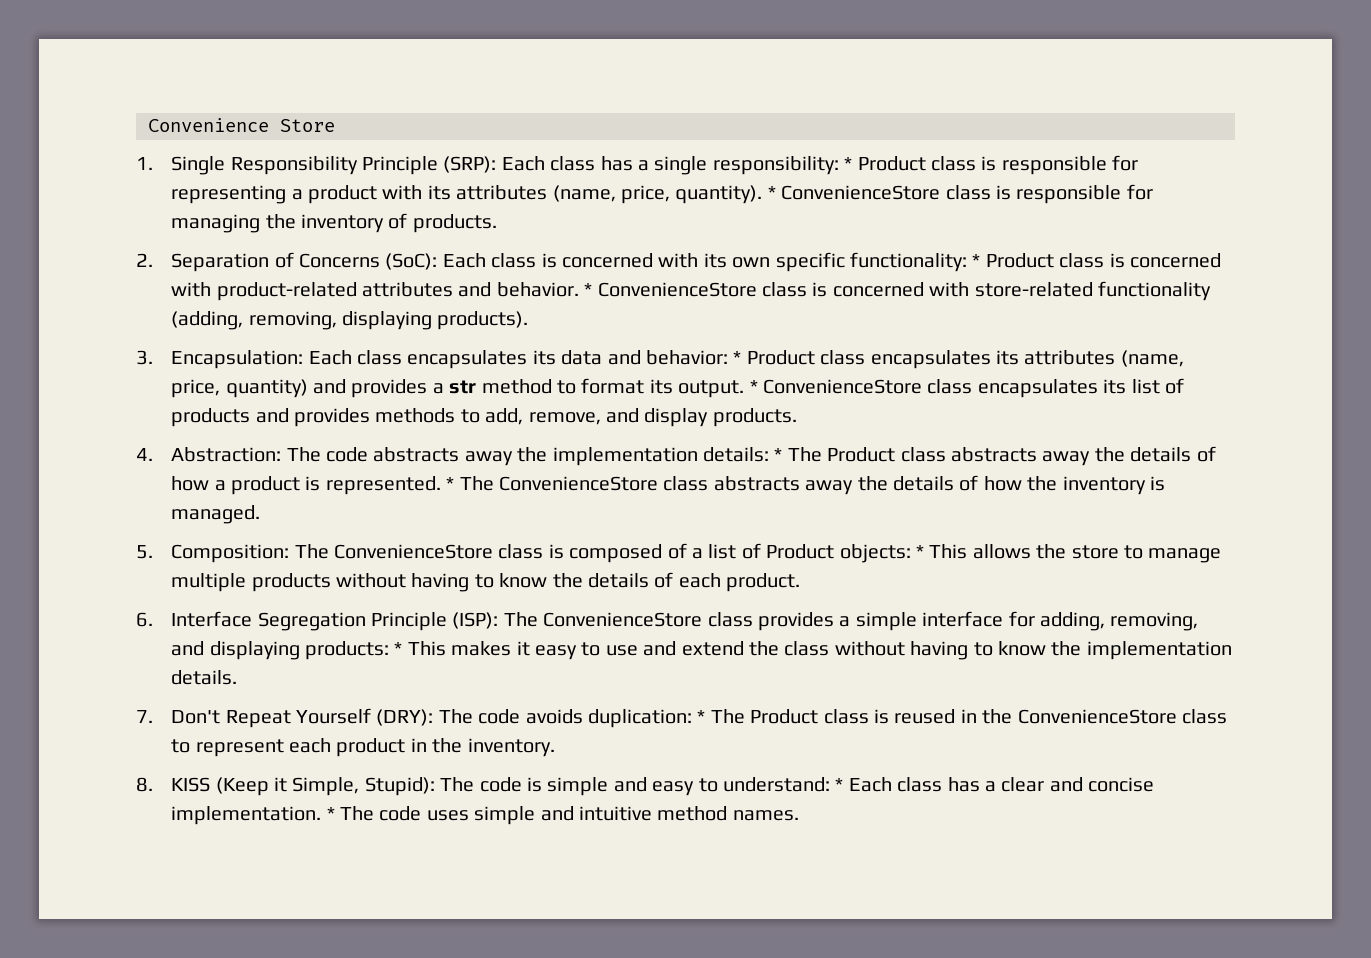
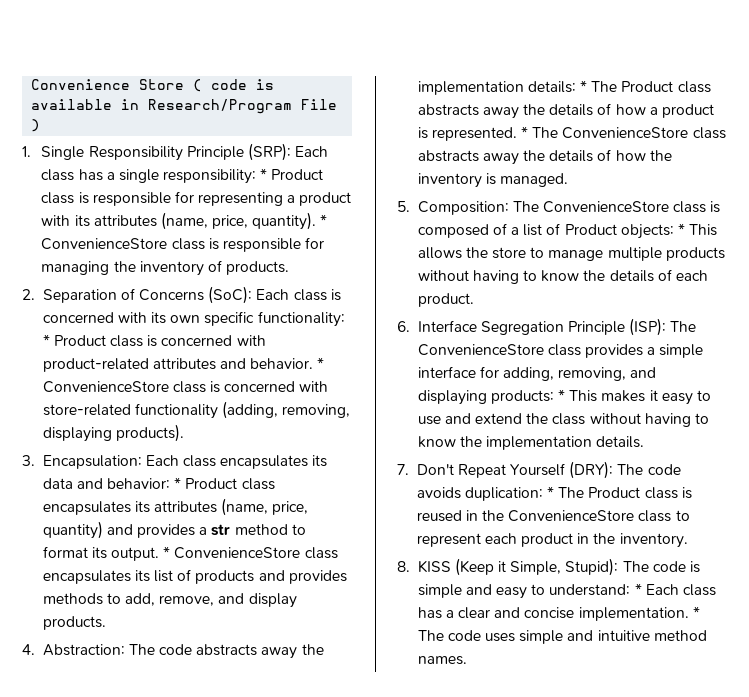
(335, 125) none -> [193,79,275,92] [31,99,338,114] [31,119,41,132] ( code is available in Research/Program File )

